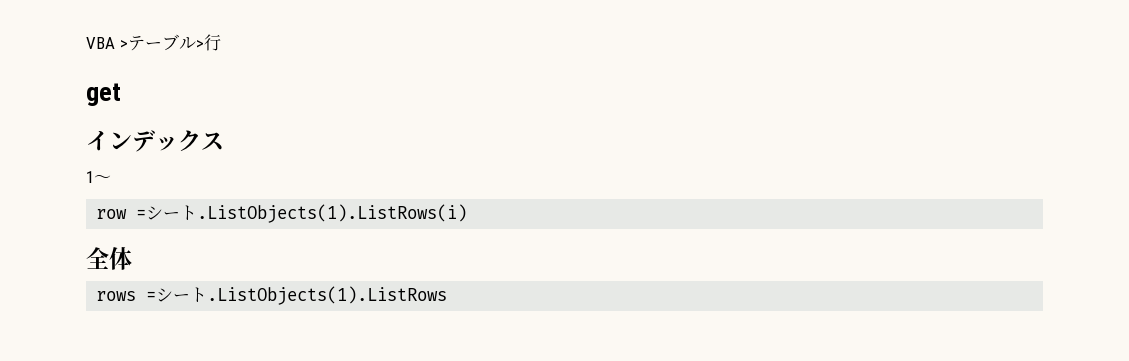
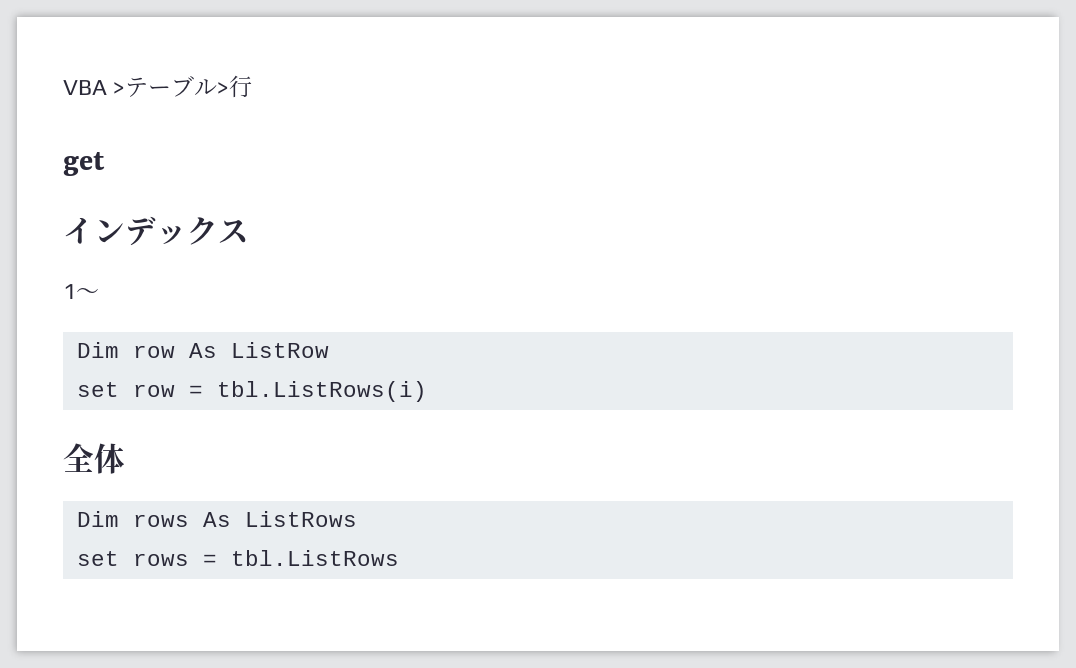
[96,204,468,223] [86,247,132,270] [96,286,448,305] row =シート.ListObjects(1).ListRows(i) // 全体 // rows =シート.ListObjects(1).ListRows -> [76,342,329,358] [76,381,427,402] [63,443,125,474] [76,511,357,527] [76,550,399,566] Dim row As ListRow // set row = tbl.ListRows(i) // 全体 // Dim rows As ListRows // set rows = tbl.ListRows

